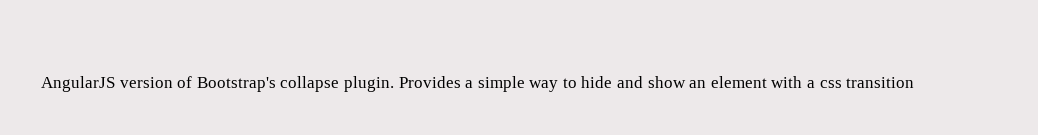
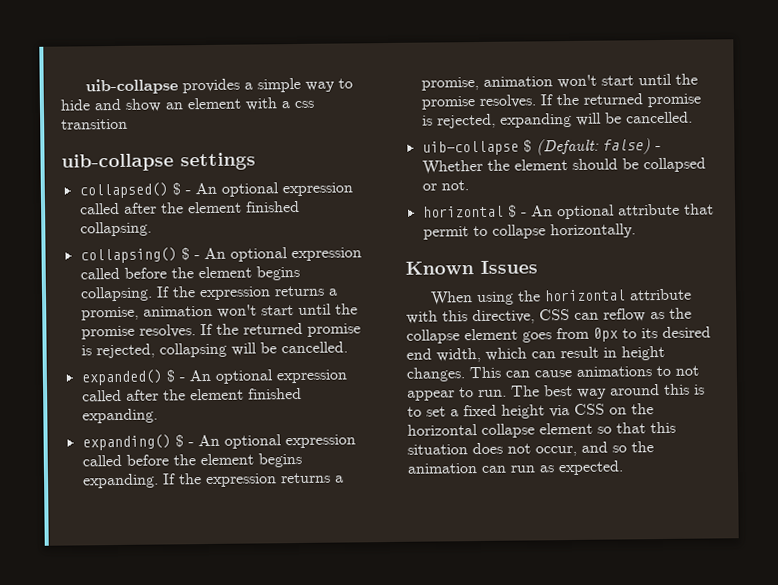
[41,76,461,92] AngularJS version of Bootstrap's collapse plugin. Provides -> [85,78,241,95] uib-collapse provides
(915, 82) none -> [61,152,256,172] [78,182,353,199] [79,200,300,215] [79,221,152,237] [79,247,362,264] [79,265,300,281] [79,285,338,302] [80,303,358,321] [80,322,361,340] [80,341,348,359] [80,369,347,386] [81,387,302,402] [81,408,158,424] [81,434,356,451] [81,452,302,468] [81,472,344,489] [420,73,698,91] [420,93,701,110] [421,111,693,129] [421,138,661,156] [421,157,706,175] [421,180,469,191] [422,203,714,220] [422,223,636,240] [405,260,538,275] [430,288,693,306] [406,307,692,325] [406,326,711,344] [406,345,665,363] [406,365,699,382] [407,383,705,401] [407,403,654,419] [407,421,676,438] [407,441,654,457] [407,460,624,476] // uib-collapse settings // collapsed() $ - An optional expression called after the element finished collapsing. // collapsing() $ - An optional expression called before the element begins collapsing. If the expression returns a promise, animation won't start until the promise resolves. If the returned promise is rejected, collapsing will be cancelled. // expanded() $ - An optional expression called after the element finished expanding. // expanding() $ - An optional expression called before the element begins expanding. If the expression returns a promise, animation won't start until the promise resolves. If the returned promise is rejected, expanding will be cancelled. // uib-collapse $ (Default: false) - Whether the element should be collapsed or not. // horizontal $ - An optional attribute that permit to collapse horizontally. // Known Issues // When using the horizontal attribute with this directive, CSS can reflow as the collapse element goes from 0px to its desired end width, which can result in height changes. This can cause animations to not appear to run. The best way around this is to set a fixed height via CSS on the horizontal collapse element so that this situation does not occur, and so the animation can run as expected.

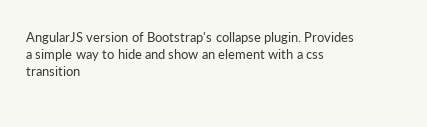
[85,78,241,95] uib-collapse provides -> [26,32,355,44] AngularJS version of Bootstrap's collapse plugin. Provides
[61,152,256,172] [78,182,353,199] [79,200,300,215] [79,221,152,237] [79,247,362,264] [79,265,300,281] [79,285,338,302] [80,303,358,321] [80,322,361,340] [80,341,348,359] [80,369,347,386] [81,387,302,402] [81,408,158,424] [81,434,356,451] [81,452,302,468] [81,472,344,489] [420,73,698,91] [420,93,701,110] [421,111,693,129] [421,138,661,156] [421,157,706,175] [421,180,469,191] [422,203,714,220] [422,223,636,240] [405,260,538,275] [430,288,693,306] [406,307,692,325] [406,326,711,344] [406,345,665,363] [406,365,699,382] [407,383,705,401] [407,403,654,419] [407,421,676,438] [407,441,654,457] [407,460,624,476] // uib-collapse settings // collapsed() $ - An optional expression called after the element finished collapsing. // collapsing() $ - An optional expression called before the element begins collapsing. If the expression returns a promise, animation won't start until the promise resolves. If the returned promise is rejected, collapsing will be cancelled. // expanded() $ - An optional expression called after the element finished expanding. // expanding() $ - An optional expression called before the element begins expanding. If the expression returns a promise, animation won't start until the promise resolves. If the returned promise is rejected, expanding will be cancelled. // uib-collapse $ (Default: false) - Whether the element should be collapsed or not. // horizontal $ - An optional attribute that permit to collapse horizontally. // Known Issues // When using the horizontal attribute with this directive, CSS can reflow as the collapse element goes from 0px to its desired end width, which can result in height changes. This can cause animations to not appear to run. The best way around this is to set a fixed height via CSS on the horizontal collapse element so that this situation does not occur, and so the animation can run as expected. -> (80, 71) none

